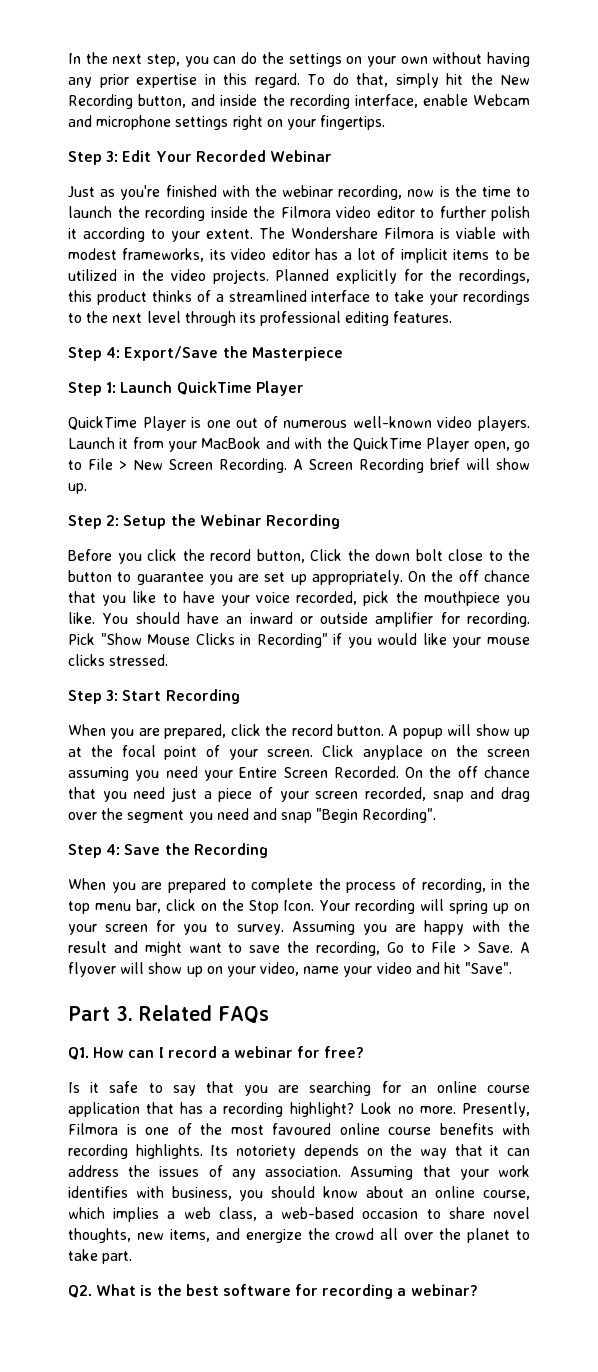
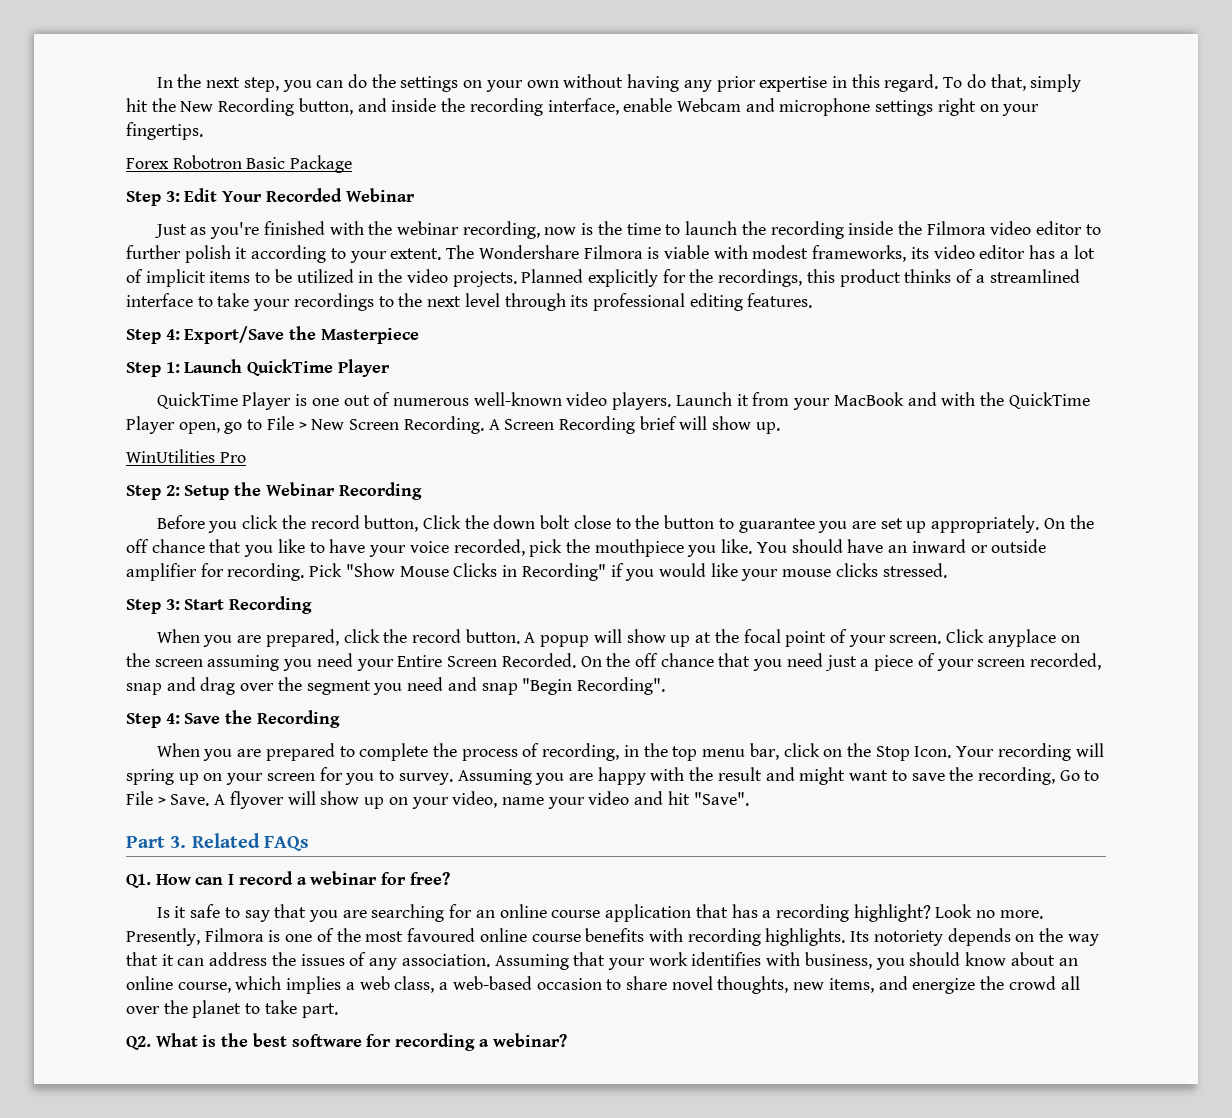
(386, 122) none -> [126,155,353,173] // Forex Robotron Basic Package
(87, 488) none -> [126,449,246,463] // WinUtilities Pro

